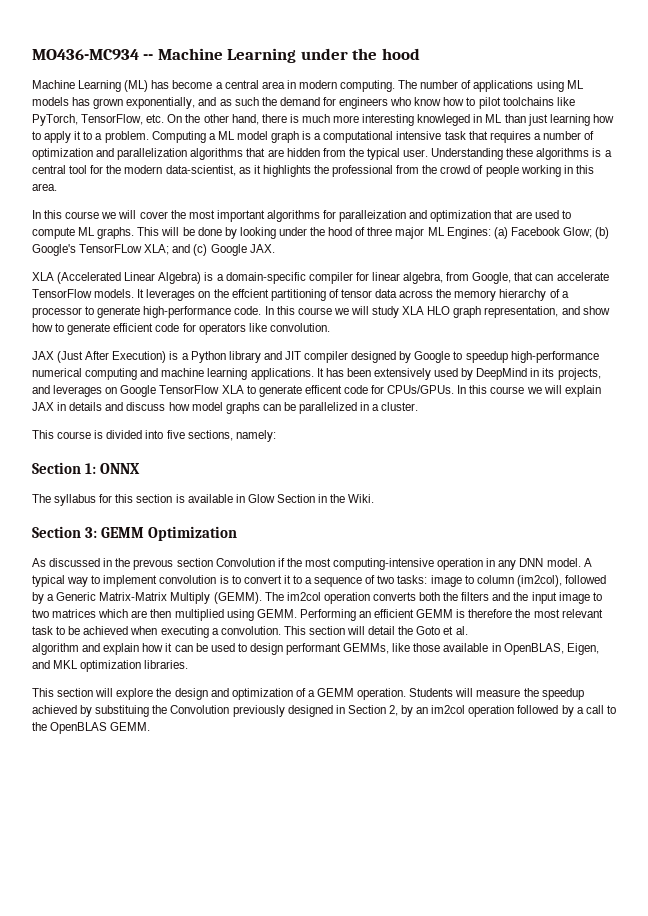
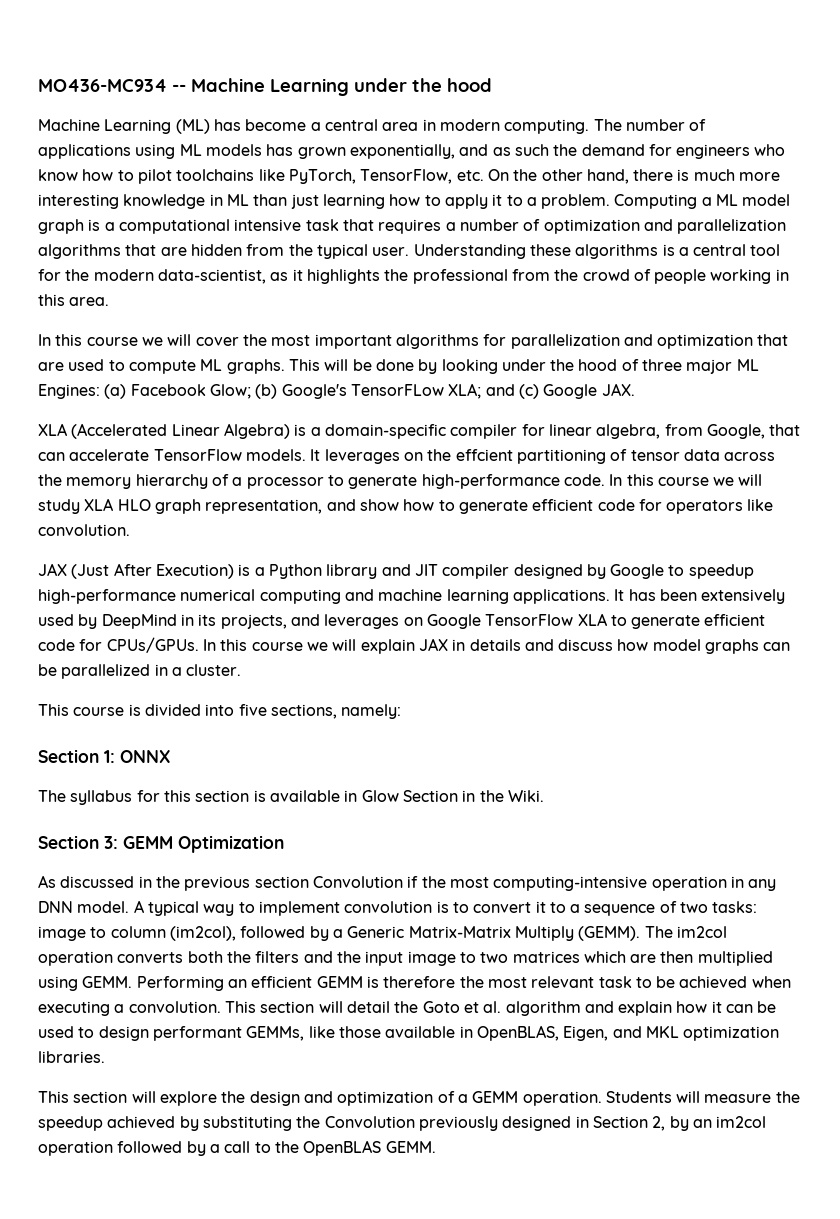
[417,114,471,126] knowleged -> [123,194,206,209] knowledge
[339,210,407,222] paralleization -> [510,334,620,349] parallelization
[304,385,342,394] efficent -> [704,614,766,626] efficient
[133,559,174,570] prevous -> [184,876,251,891] previous
(468, 630) // -> (502, 1007) none
[95,705,150,717] substituing -> [202,1116,292,1131] substituting

